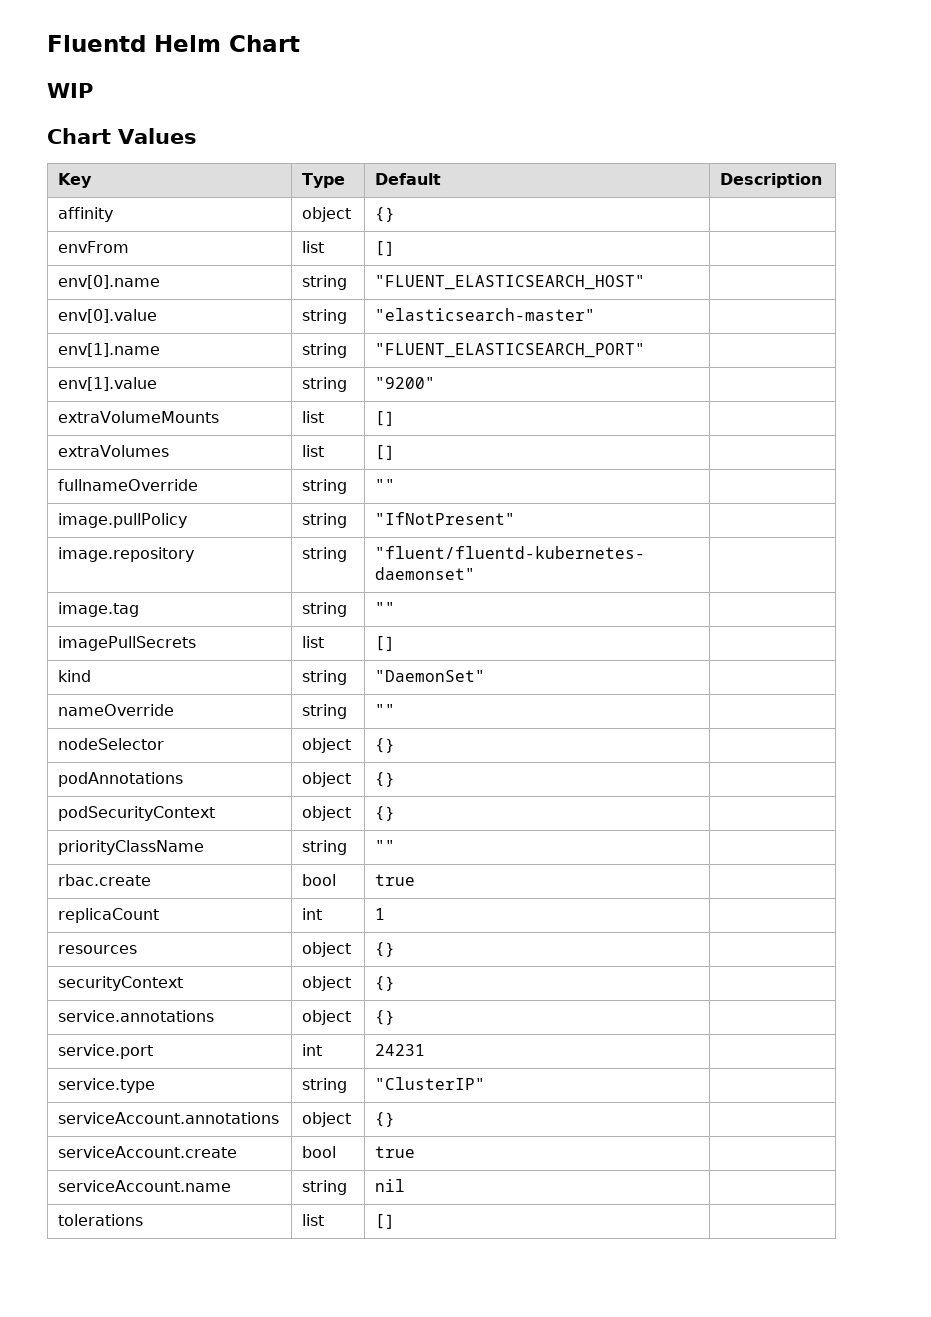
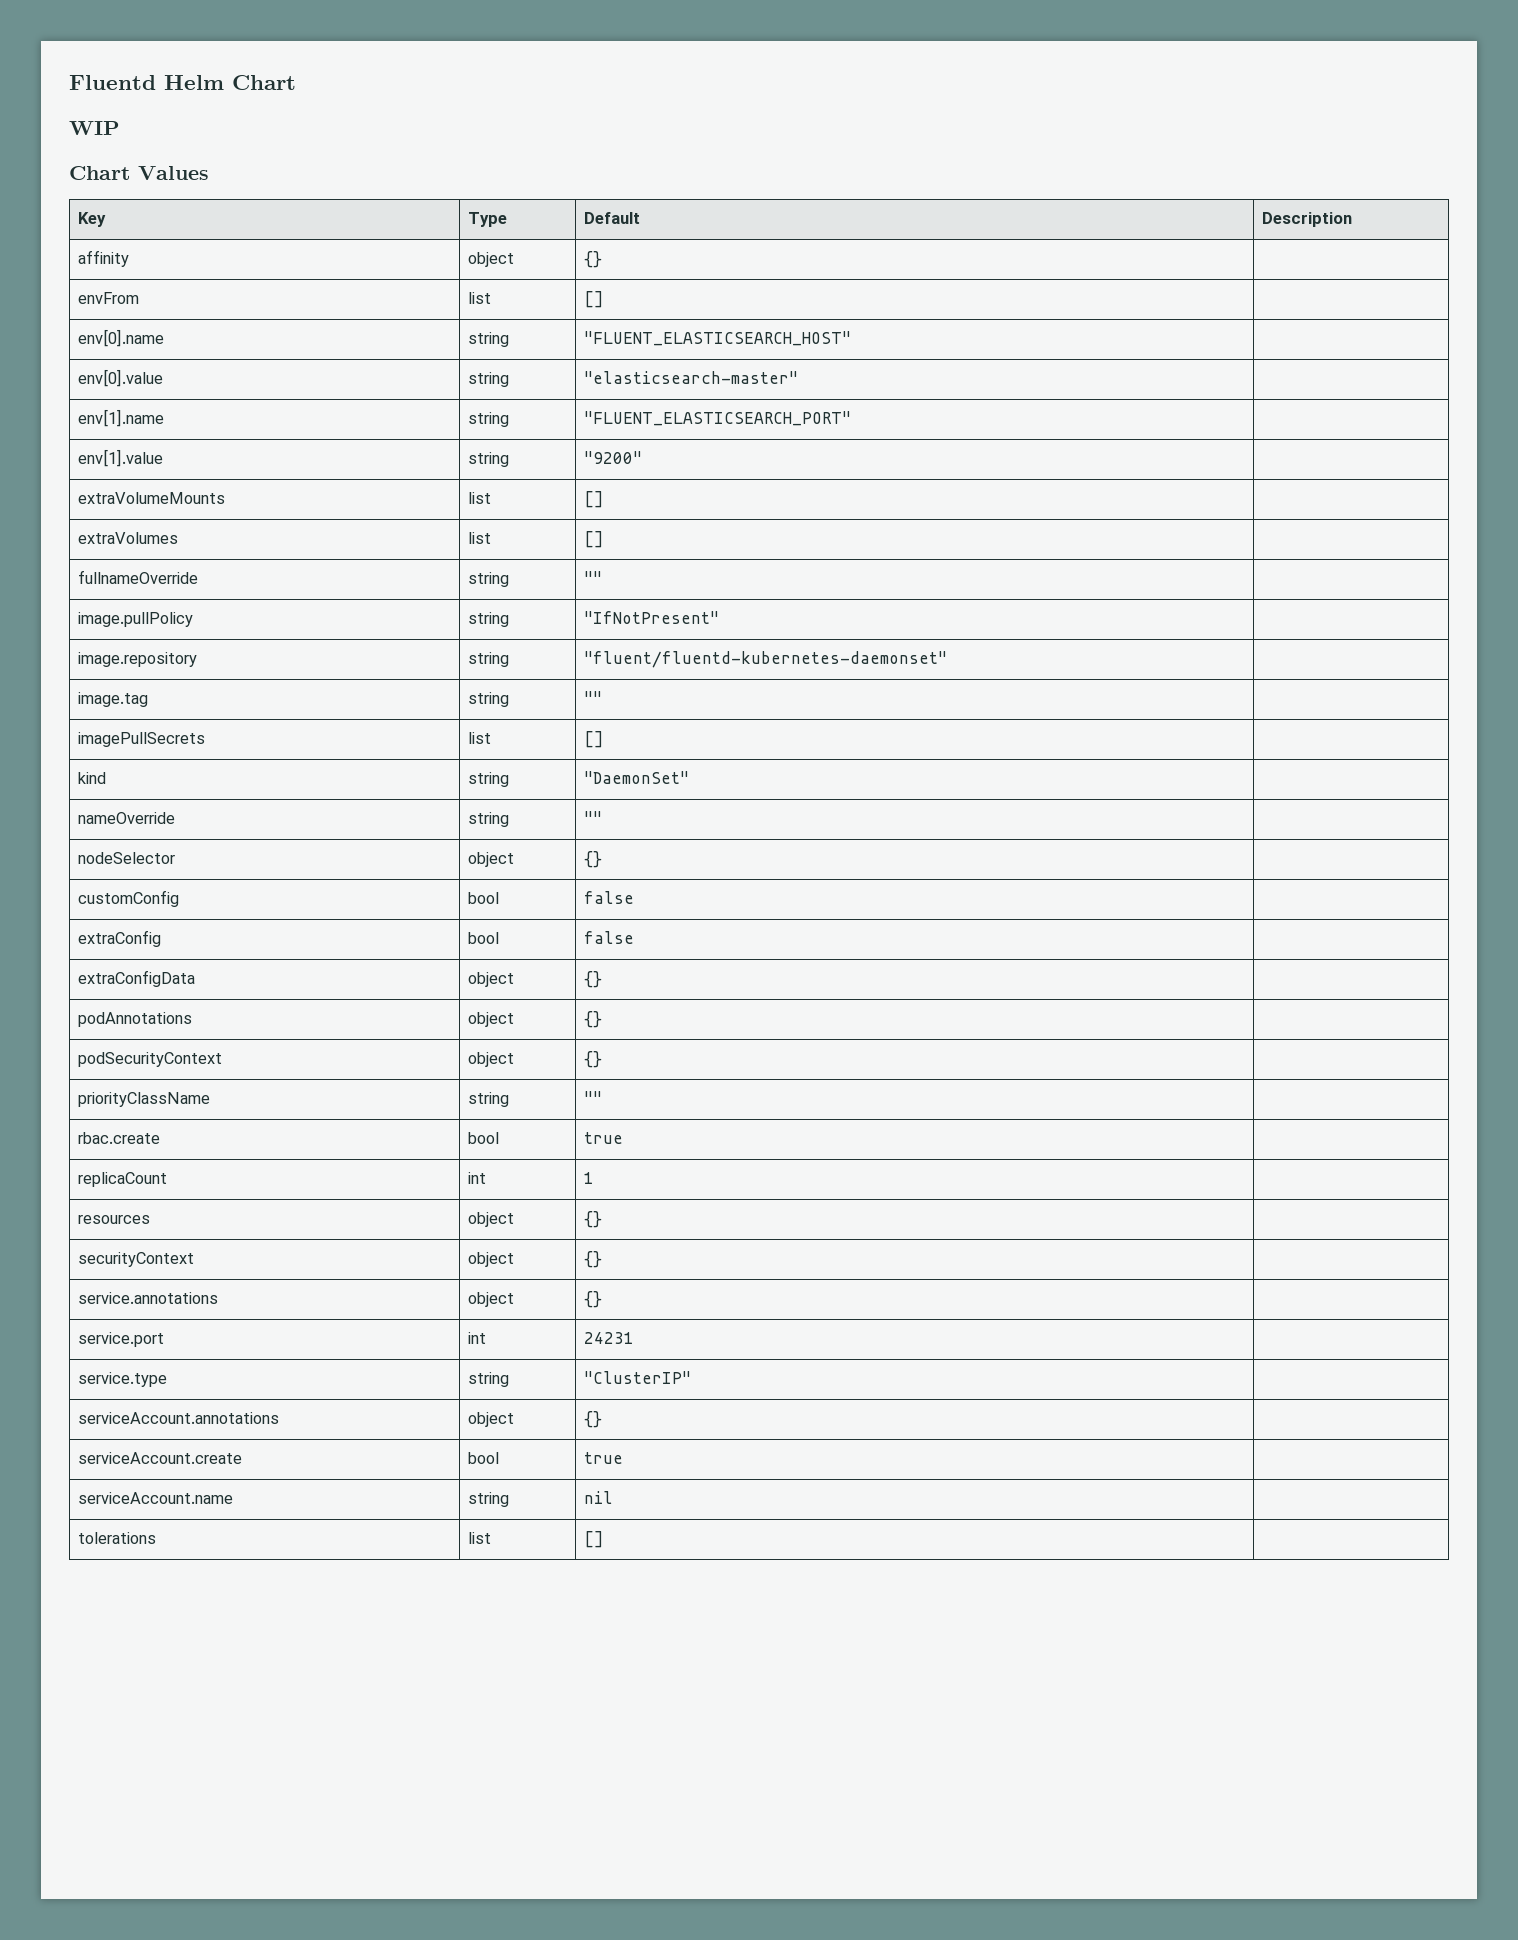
(396, 745) none -> [78,890,180,907] [468,892,500,904] [584,891,635,904] [78,930,162,947] [468,932,500,944] [584,931,635,944] [78,970,196,987] [468,972,515,987] [584,971,603,988] // customConfig | bool | false | // extraConfig | bool | false | // extraConfigData | object | {} |

